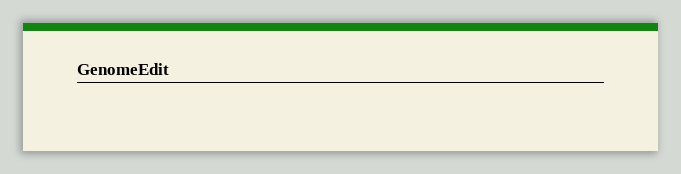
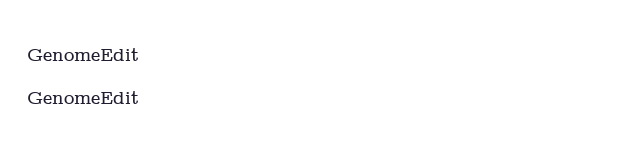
[77,63,169,75] GenomeEdit -> [27,48,139,61] [27,91,139,104] GenomeEdit // GenomeEdit

